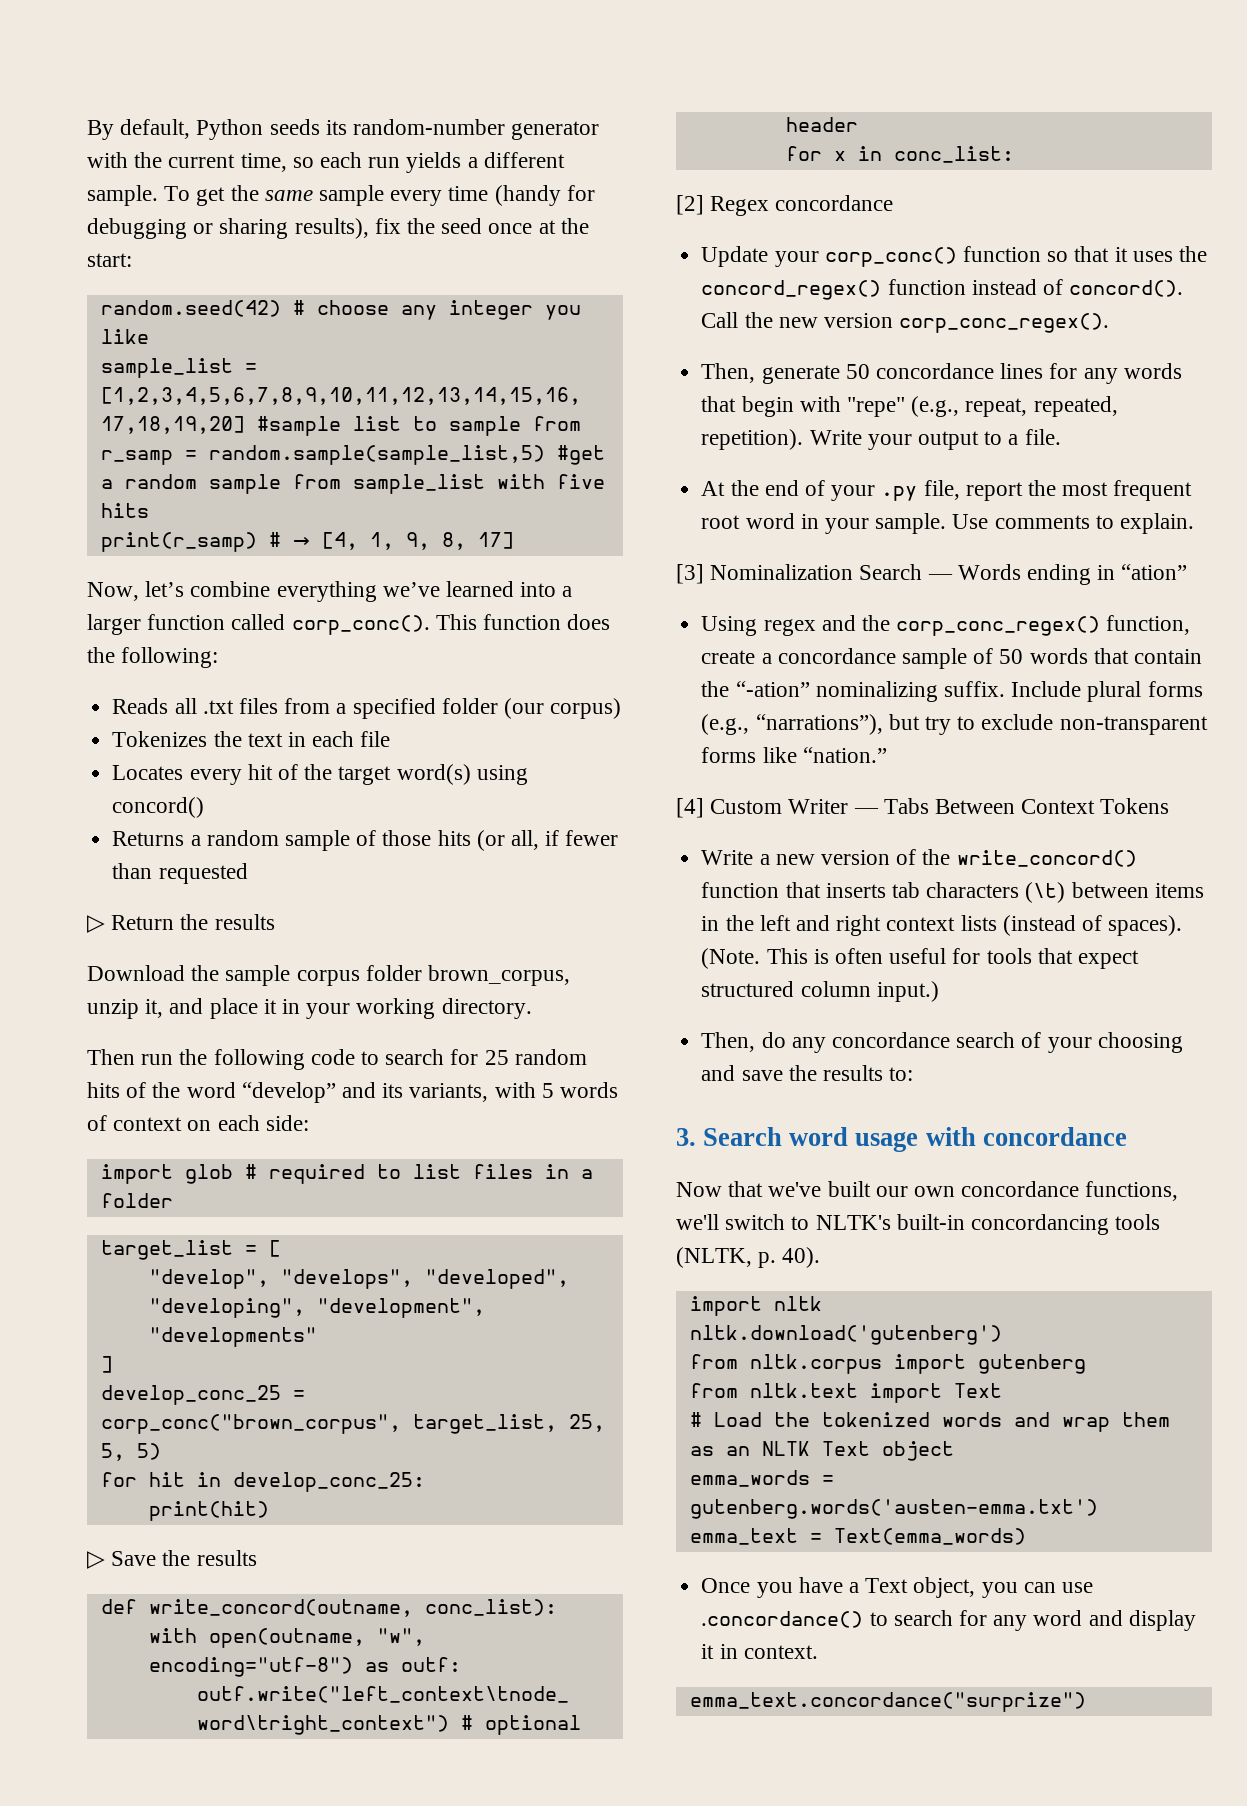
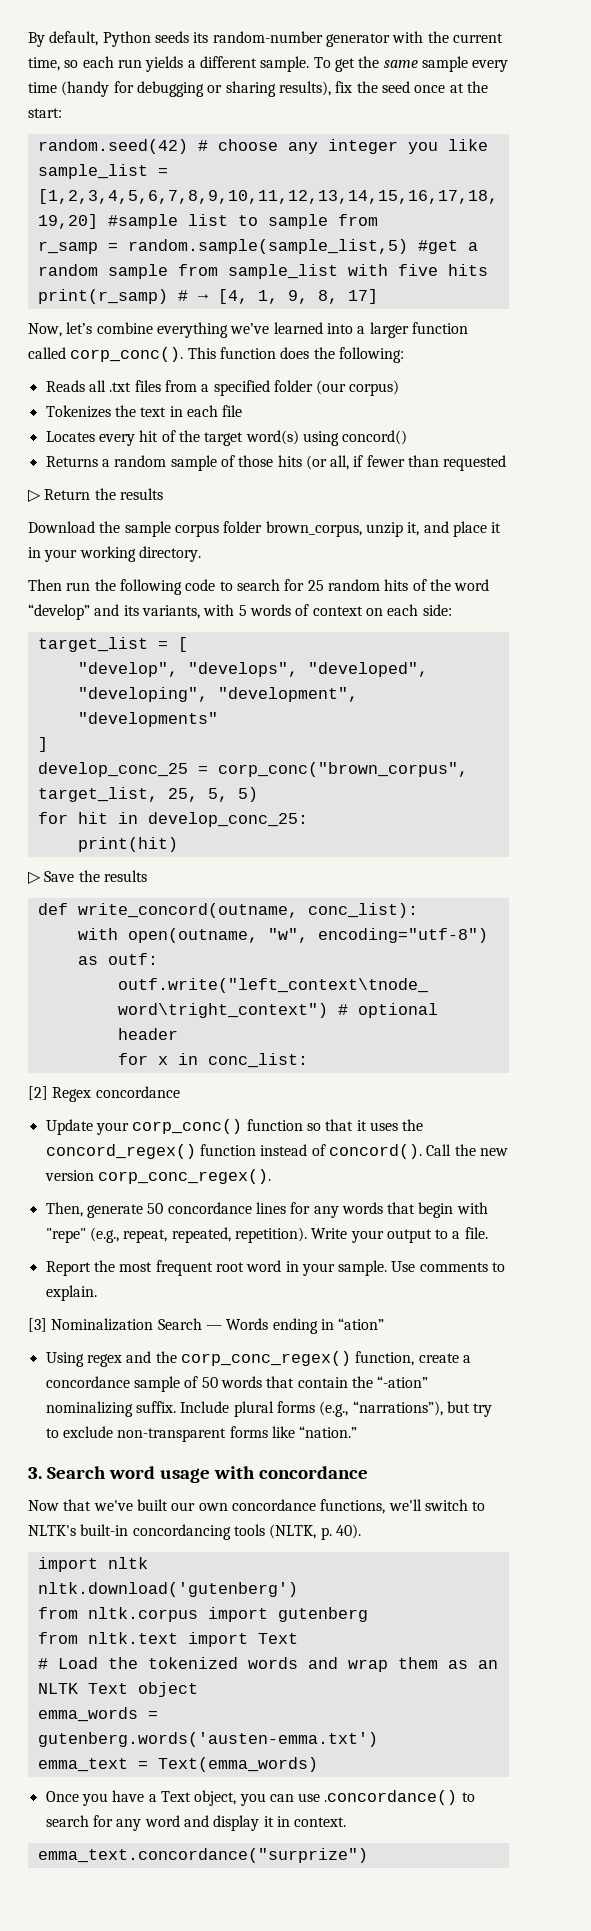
[100,1164,593,1184] [100,1193,173,1208] // import glob # required to list files in a folder -> (452, 610) none
[701,480,1023,501] At the end of your .py file, report -> [45,1261,91,1276] Report
[676,798,1170,818] [701,849,1137,867] [701,882,1204,903] [701,915,1183,936] [701,948,1139,969] [701,981,939,1002] [701,1032,1183,1053] [701,1065,914,1081] // [4] Custom Writer — Tabs Between Context Tokens // Write a new version of the write_concord() function that inserts tab characters (\t) between items in the left and right context lists (instead of spaces). (Note. This is often useful for tools that expect structured column input.) // Then, do any concordance search of your choosing and save the results to: -> (358, 1432) none

